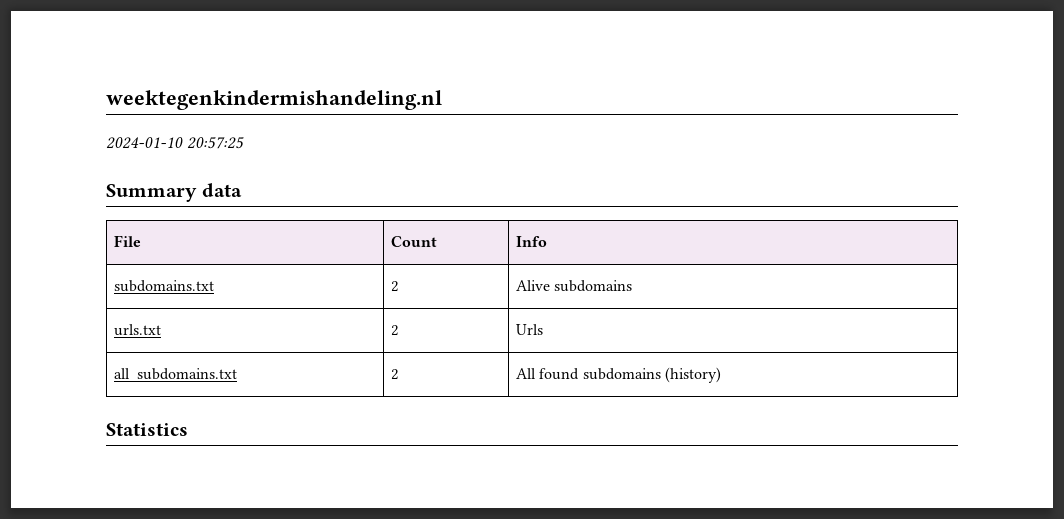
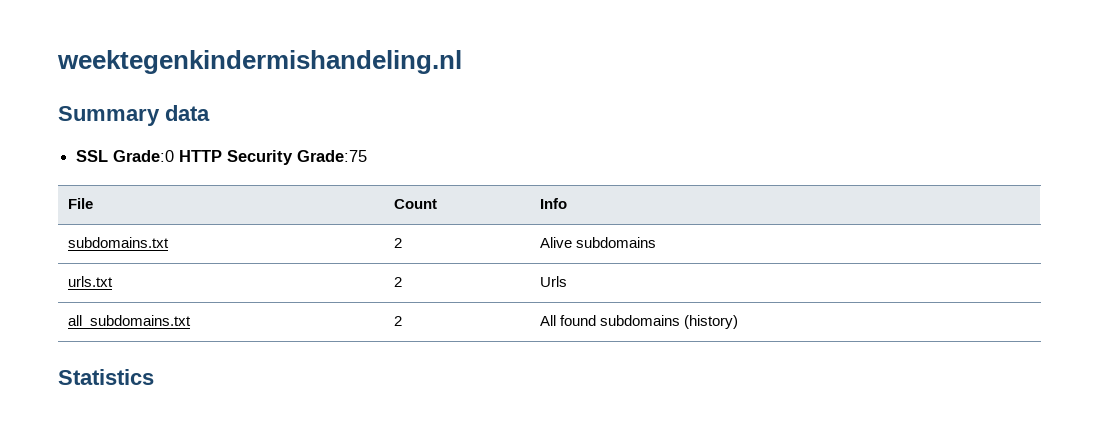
[106,137,244,149] // 2024-01-10 20:57:25 -> (462, 62) none
(242, 190) none -> [76,150,368,165] // SSL Grade:0 HTTP Security Grade:75

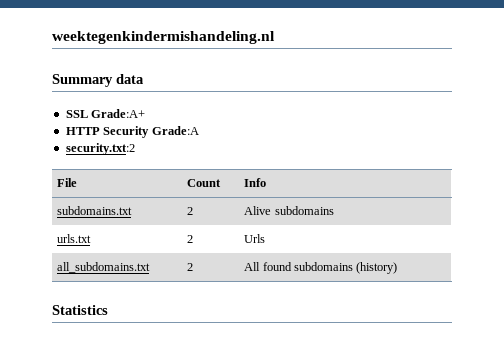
[113,150,175,162] Grade:0 -> [91,109,146,118] Grade:A+ //
[297,150,368,162] Grade:75 -> [151,126,199,135] [65,143,135,155] Grade:A // security.txt:2

